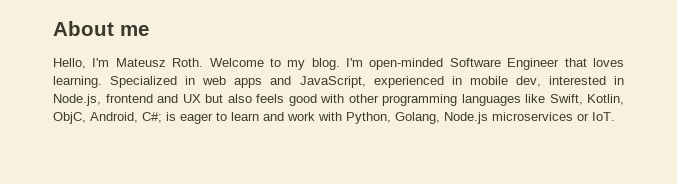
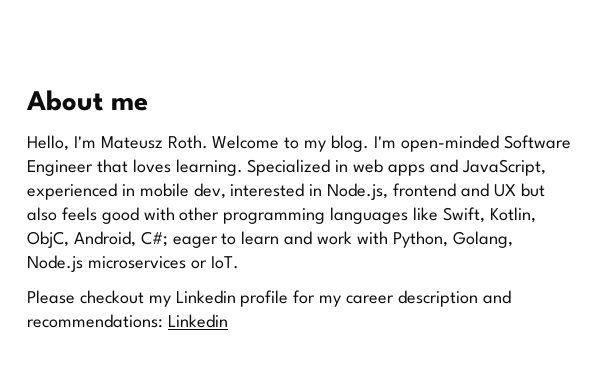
[166,112,176,121] is -> (168, 239) none
(615, 116) none -> [27,290,511,307] [27,314,228,328] // Please checkout my Linkedin profile for my career description and recommendations: Linkedin

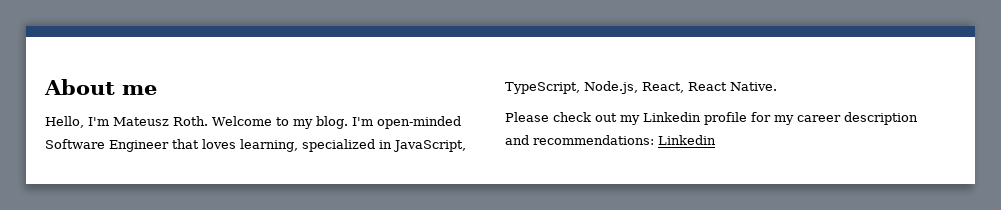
[175,159,546,176] [27,183,545,200] [27,207,536,224] [27,231,513,248] [27,255,239,272] learning. Specialized in web apps and JavaScript, experienced in mobile dev, interested in Node.js, frontend and UX but also feels good with other programming languages like Swift, Kotlin, ObjC, Android, C#; eager to learn and work with Python, Golang, Node.js microservices or IoT. -> [240,139,466,152] [505,81,777,94] learning, specialized in JavaScript, TypeScript, Node.js, React, React Native.
[79,290,144,304] checkout -> [553,112,617,122] check out

